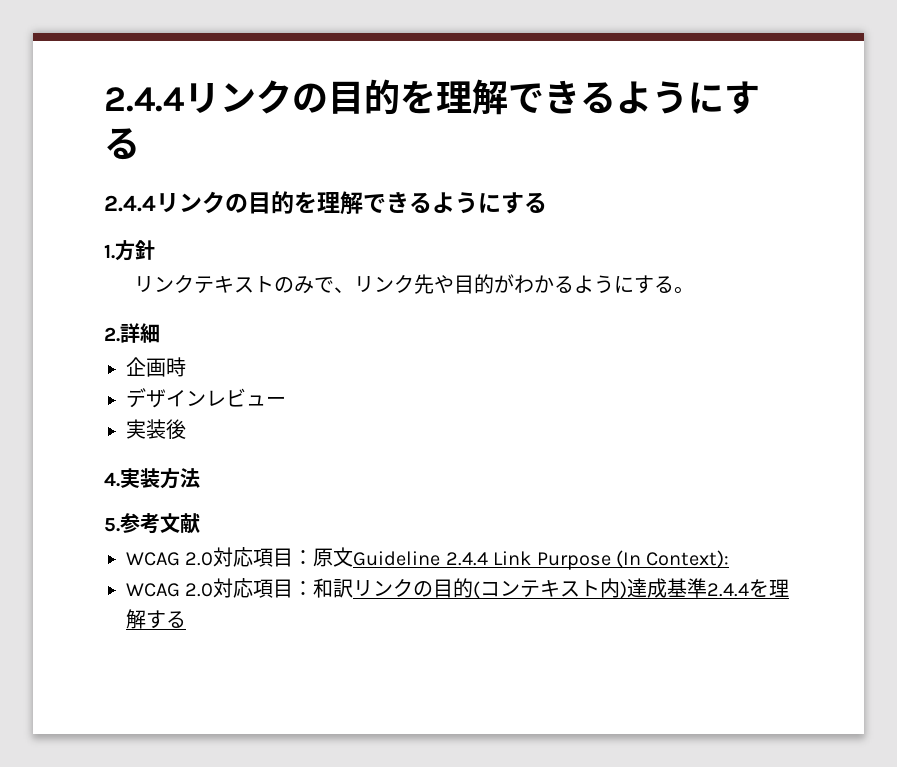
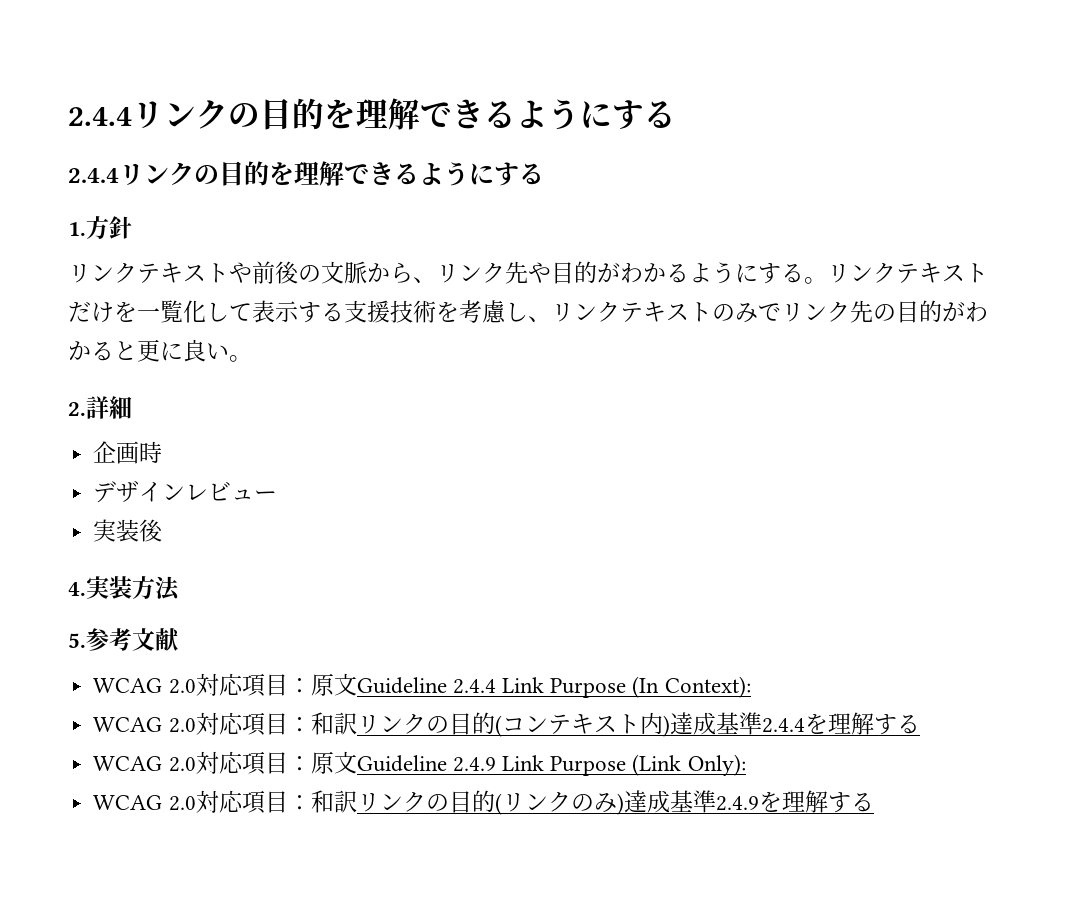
[274,276,335,294] のみで -> [229,261,413,284] や前後の文脈から
(695, 290) none -> [827,263,988,283] [68,300,988,323] [68,339,252,362] リンクテキストだけを一覧化して表示する支援技術を考慮し、リンクテキストのみでリンク先の目的がわかると更に良い。
(186, 619) none -> [93,751,746,776] [93,790,874,815] // WCAG 2.0対応項目：原文Guideline 2.4.9 Link Purpose (Link Only): // WCAG 2.0対応項目：和訳リンクの目的(リンクのみ)達成基準2.4.9を理解する

